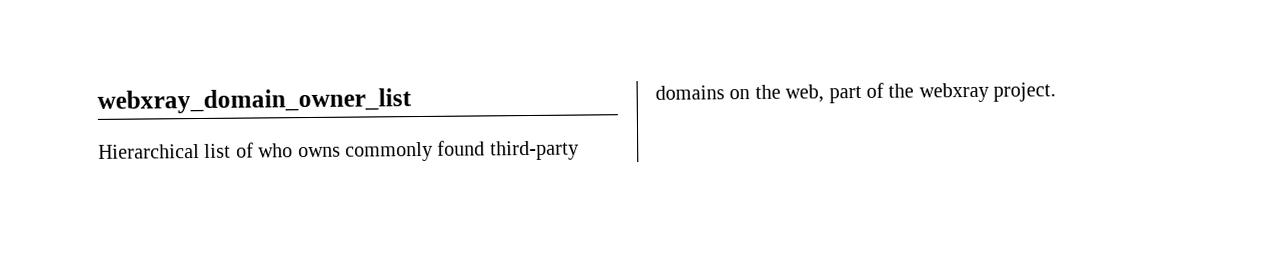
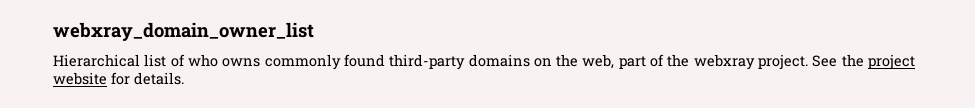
(1057, 92) none -> [812,54,915,70] [53,72,184,85] See the project website for details.

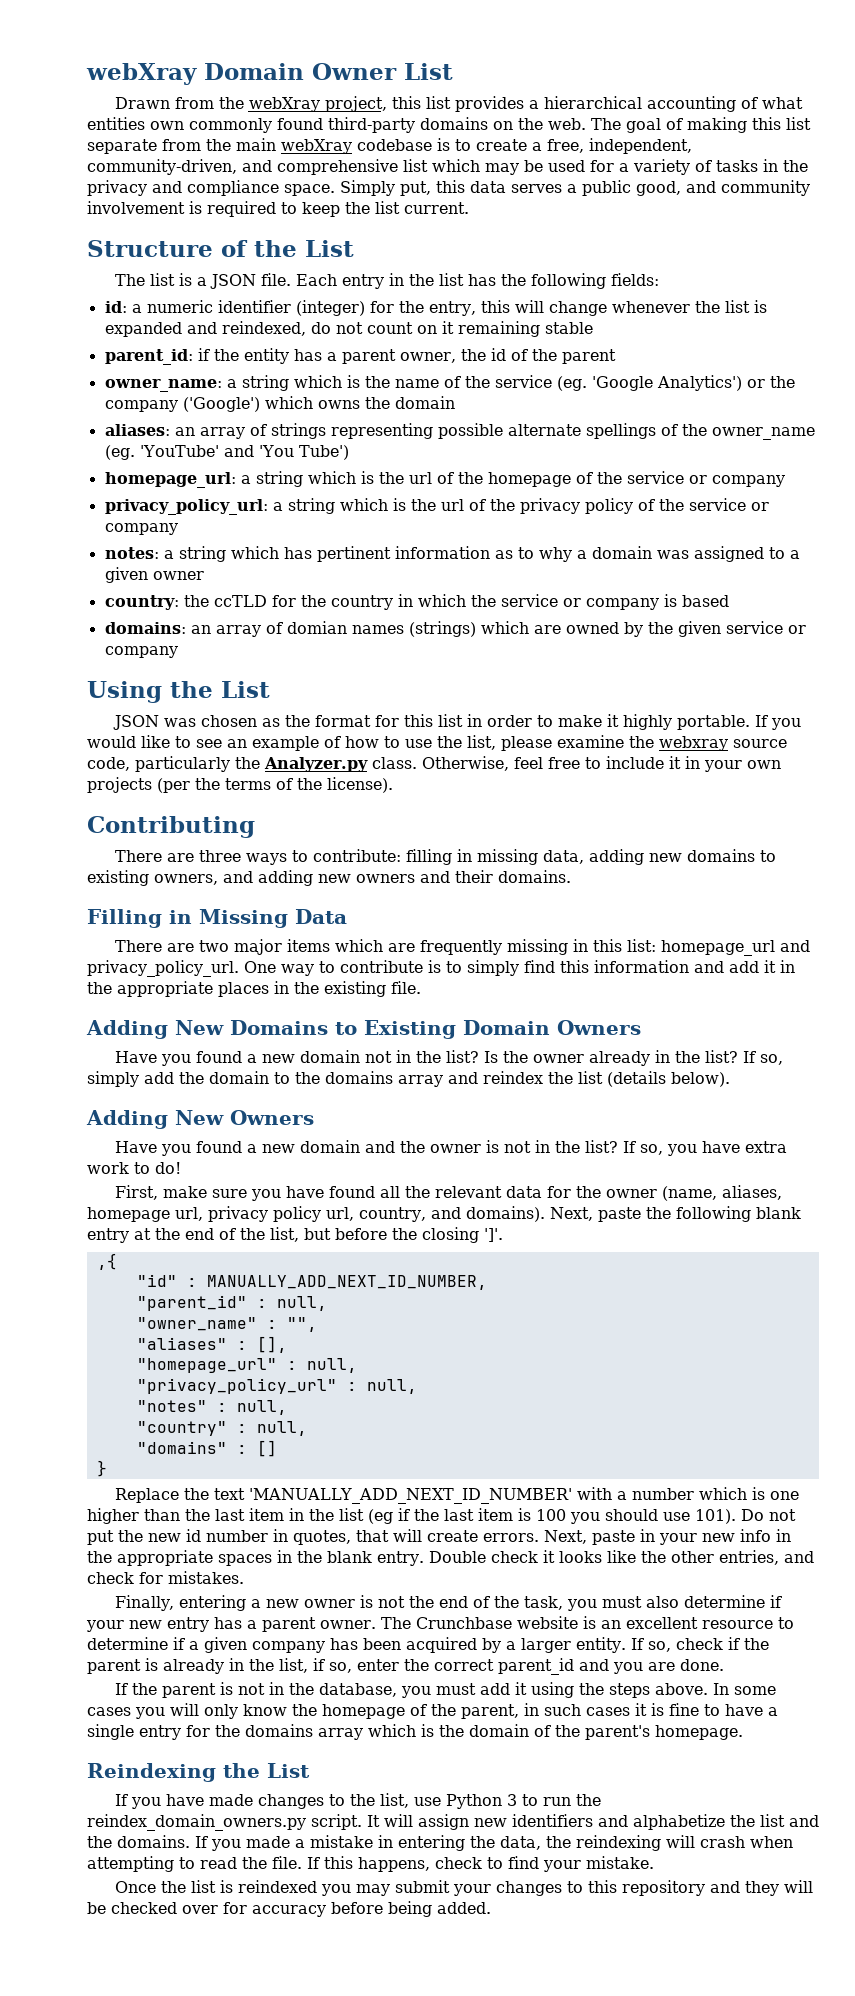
[53,22,314,41] [53,54,261,67] webxray_domain_owner_list // Hierarchical list of who owns -> [86,63,453,85] [114,96,803,112] [87,117,184,130] webXray Domain Owner List // Drawn from the webXray project, this list provides a hierarchical accounting of what entities own
[582,54,915,70] [53,72,184,85] web, part of the webxray project. See the project website for details. -> [548,117,811,133] [87,138,692,154] [87,159,808,175] [87,180,810,196] [87,201,469,217] [87,240,354,257] [114,273,659,289] [104,300,767,316] [104,321,593,337] [104,348,616,365] [104,375,795,392] [104,396,455,412] [104,423,815,440] [104,445,349,460] [104,471,785,488] [104,498,769,515] [104,523,178,535] [104,546,800,562] [104,567,204,583] [104,594,729,610] [104,621,806,637] [104,646,178,658] [87,681,270,703] [112,714,801,730] [87,735,787,751] [87,756,781,772] [87,777,393,793] [87,816,255,838] [114,849,776,865] [87,870,571,886] [87,909,347,928] [114,939,810,956] [87,960,795,977] [87,981,421,997] [86,1020,641,1039] [114,1050,783,1066] [87,1071,730,1087] [86,1110,314,1129] [114,1140,787,1156] [87,1162,181,1174] [114,1185,782,1201] [87,1206,801,1222] [87,1227,503,1243] [96,1253,117,1270] [136,1274,487,1290] [136,1295,327,1311] [136,1317,317,1332] [136,1336,287,1353] [136,1358,357,1373] [136,1378,417,1394] [136,1400,287,1415] [136,1421,307,1436] [136,1440,277,1457] [96,1460,107,1477] [114,1487,800,1504] [87,1508,796,1524] [87,1529,791,1545] [87,1550,814,1566] [87,1571,244,1584] [114,1595,783,1611] [86,1616,794,1632] [87,1637,769,1653] [87,1658,724,1675] [114,1682,776,1698] [87,1703,778,1719] [87,1724,743,1740] [87,1763,310,1782] [114,1793,601,1809] [87,1814,819,1831] [87,1835,793,1851] [87,1856,654,1872] [114,1880,813,1896] [87,1901,491,1917] web. The goal of making this list separate from the main webXray codebase is to create a free, independent, community-driven, and comprehensive list which may be used for a variety of tasks in the privacy and compliance space. Simply put, this data serves a public good, and community involvement is required to keep the list current. // Structure of the List // The list is a JSON file. Each entry in the list has the following fields: // id: a numeric identifier (integer) for the entry, this will change whenever the list is expanded and reindexed, do not count on it remaining stable // parent_id: if the entity has a parent owner, the id of the parent // owner_name: a string which is the name of the service (eg. 'Google Analytics') or the company ('Google') which owns the domain // aliases: an array of strings representing possible alternate spellings of the owner_name (eg. 'YouTube' and 'You Tube') // homepage_url: a string which is the url of the homepage of the service or company // privacy_policy_url: a string which is the url of the privacy policy of the service or company // notes: a string which has pertinent information as to why a domain was assigned to a given owner // country: the ccTLD for the country in which the service or company is based // domains: an array of domian names (strings) which are owned by the given service or company // Using the List // JSON was chosen as the format for this list in order to make it highly portable. If you would like to see an example of how to use the list, please examine the webxray source code, particularly the Analyzer.py class. Otherwise, feel free to include it in your own projects (per the terms of the license). // Contributing // There are three ways to contribute: filling in missing data, adding new domains to existing owners, and adding new owners and their domains. // Filling in Missing Data // There are two major items which are frequently missing in this list: homepage_url and privacy_policy_url. One way to contribute is to simply find this information and add it in the appropriate places in the existing file. // Adding New Domains to Existing Domain Owners // Have you found a new domain not in the list? Is the owner already in the list? If so, simply add the domain to the domains array and reindex the list (details below). // Adding New Owners // Have you found a new domain and the owner is not in the list? If so, you have extra work to do! // First, make sure you have found all the relevant data for the owner (name, aliases, homepage url, privacy policy url, country, and domains). Next, paste the following blank entry at the end of the list, but before the closing ']'. // ,{ // "id" : MANUALLY_ADD_NEXT_ID_NUMBER, // "parent_id" : null, // "owner_name" : "", // "aliases" : [], // "homepage_url" : null, // "privacy_policy_url" : null, // "notes" : null, // "country" : null, // "domains" : [] // } // Replace the text 'MANUALLY_ADD_NEXT_ID_NUMBER' with a number which is one higher than the last item in the list (eg if the last item is 100 you should use 101). Do not put the new id number in quotes, that will create errors. Next, paste in your new info in the appropriate spaces in the blank entry. Double check it looks like the other entries, and check for mistakes. // Finally, entering a new owner is not the end of the task, you must also determine if your new entry has a parent owner. The Crunchbase website is an excellent resource to determine if a given company has been acquired by a larger entity. If so, check if the parent is already in the list, if so, enter the correct parent_id and you are done. // If the parent is not in the database, you must add it using the steps above. In some cases you will only know the homepage of the parent, in such cases it is fine to have a single entry for the domains array which is the domain of the parent's homepage. // Reindexing the List // If you have made changes to the list, use Python 3 to run the reindex_domain_owners.py script. It will assign new identifiers and alphabetize the list and the domains. If you made a mistake in entering the data, the reindexing will crash when attempting to read the file. If this happens, check to find your mistake. // Once the list is reindexed you may submit your changes to this repository and they will be checked over for accuracy before being added.

